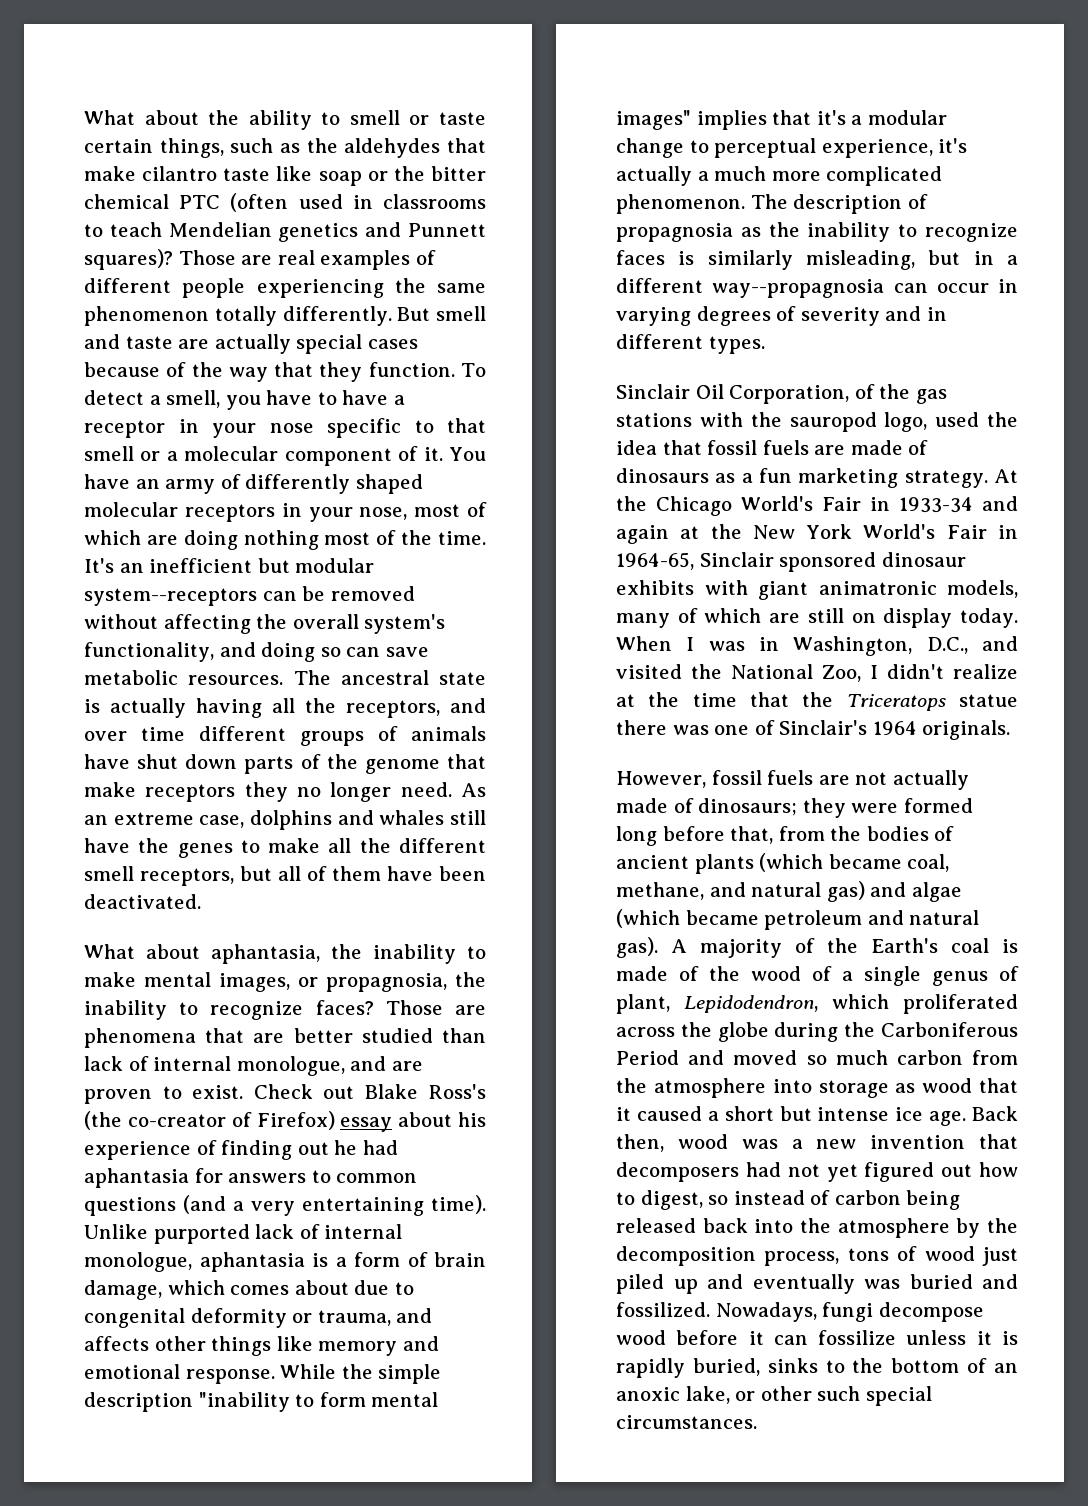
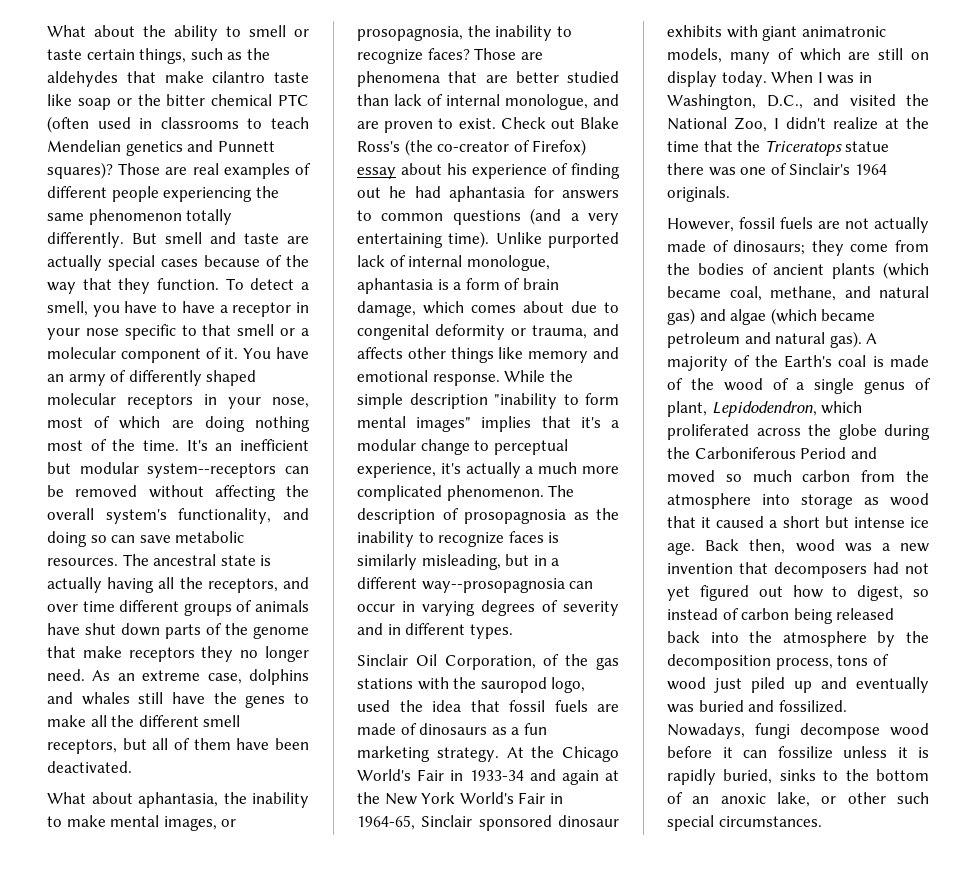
[326,973,447,992] propagnosia, -> [357,26,463,41] prosopagnosia,
[616,223,733,242] propagnosia -> [464,509,566,524] prosopagnosia
[712,279,885,298] way--propagnosia -> [421,578,565,593] way--prosopagnosia
[851,798,973,813] [616,826,774,846] were formed long before that, -> [850,244,889,252] come

